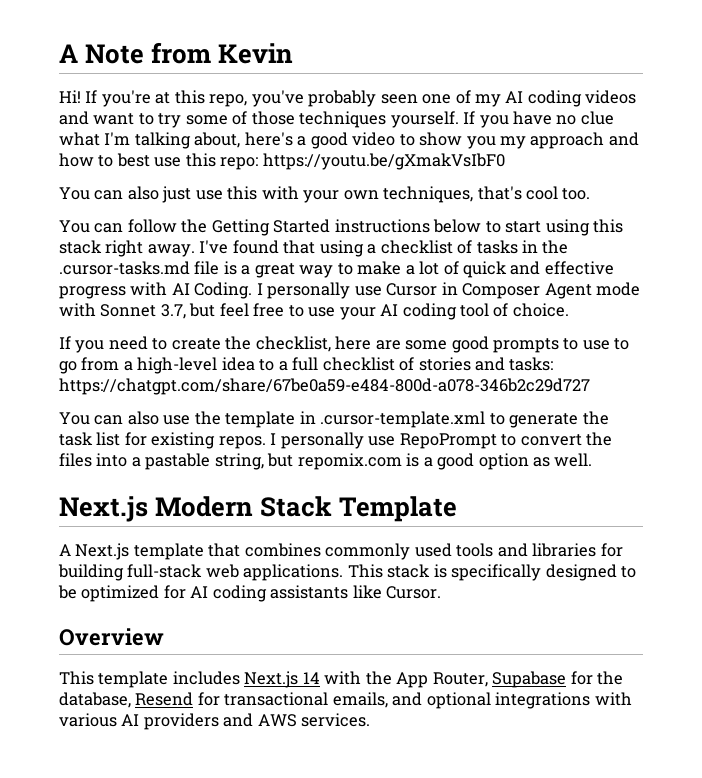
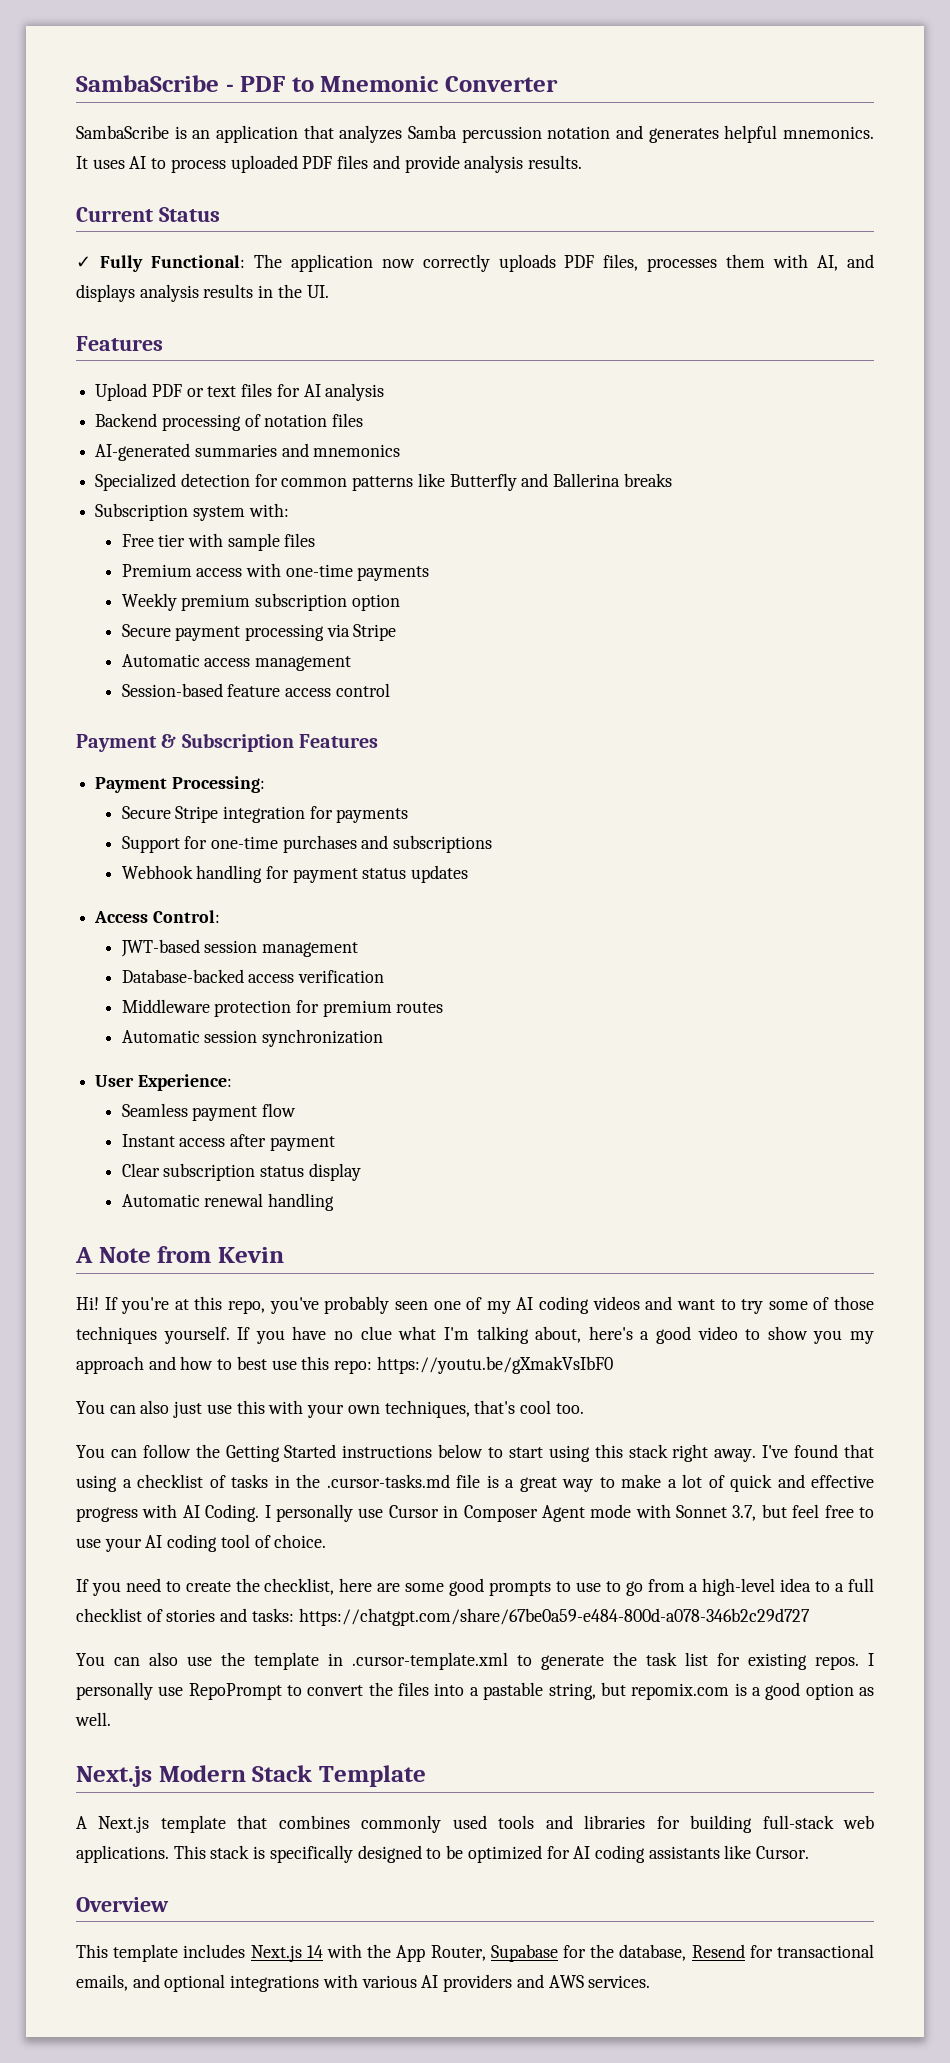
(59, 53) none -> [76,75,559,92] [76,125,874,143] [76,155,582,173] [76,207,220,222] [76,254,875,272] [76,284,329,302] [76,336,163,351] [95,383,385,401] [95,413,364,431] [95,443,401,461] [95,473,672,491] [95,503,289,521] [121,533,316,551] [121,563,430,581] [121,593,400,611] [121,624,397,641] [121,654,351,671] [121,683,390,697] [76,733,378,752] [95,776,265,793] [121,806,409,823] [121,835,493,853] [121,865,469,883] [94,910,220,923] [120,939,358,957] [121,969,384,983] [121,999,444,1017] [121,1029,383,1047] [95,1074,232,1091] [121,1103,296,1121] [121,1134,335,1151] [121,1163,361,1181] [121,1193,334,1211] SambaScribe - PDF to Mnemonic Converter // SambaScribe is an application that analyzes Samba percussion notation and generates helpful mnemonics. It uses AI to process uploaded PDF files and provide analysis results. // Current Status // ✓ Fully Functional: The application now correctly uploads PDF files, processes them with AI, and displays analysis results in the UI. // Features // Upload PDF or text files for AI analysis // Backend processing of notation files // AI-generated summaries and mnemonics // Specialized detection for common patterns like Butterfly and Ballerina breaks // Subscription system with: // Free tier with sample files // Premium access with one-time payments // Weekly premium subscription option // Secure payment processing via Stripe // Automatic access management // Session-based feature access control // Payment & Subscription Features // Payment Processing: // Secure Stripe integration for payments // Support for one-time purchases and subscriptions // Webhook handling for payment status updates // Access Control: // JWT-based session management // Database-backed access verification // Middleware protection for premium routes // Automatic session synchronization // User Experience: // Seamless payment flow // Instant access after payment // Clear subscription status display // Automatic renewal handling //

